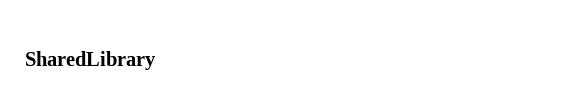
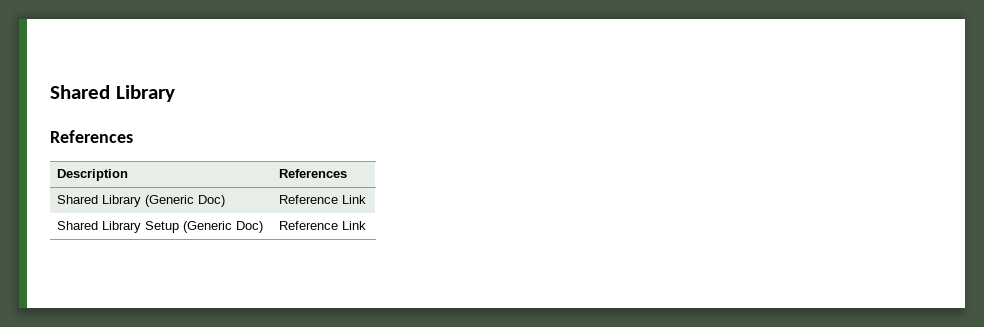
[25,51,156,70] SharedLibrary -> [50,85,175,102] [50,130,133,143] [56,169,128,181] [278,169,347,178] [56,195,225,207] [278,195,366,204] [56,221,263,233] [278,221,366,230] Shared Library // References // Description | References // Shared Library (Generic Doc) | Reference Link // Shared Library Setup (Generic Doc) | Reference Link

